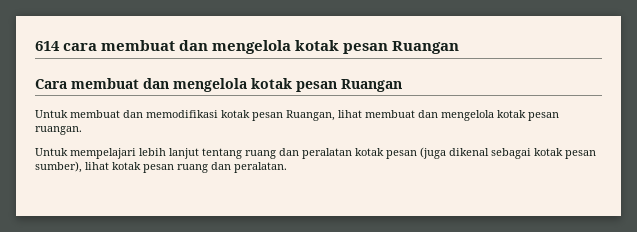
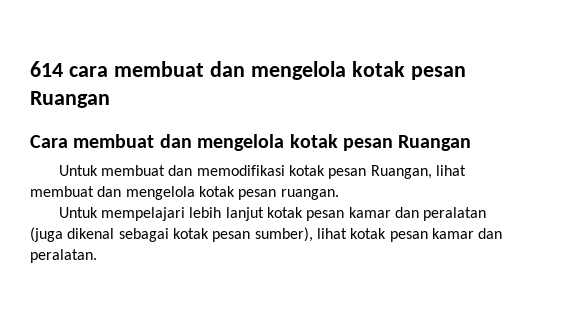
[202,148,417,159] tentang ruang dan peralatan kotak pesan -> [266,207,487,221] kotak pesan kamar dan peralatan
[177,164,208,173] ruang -> [431,228,474,239] kamar

